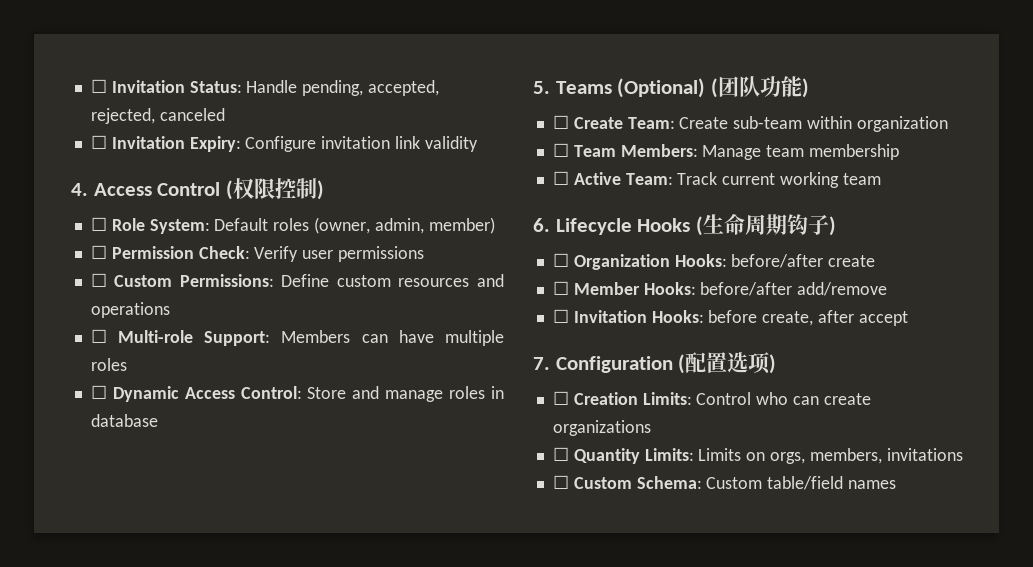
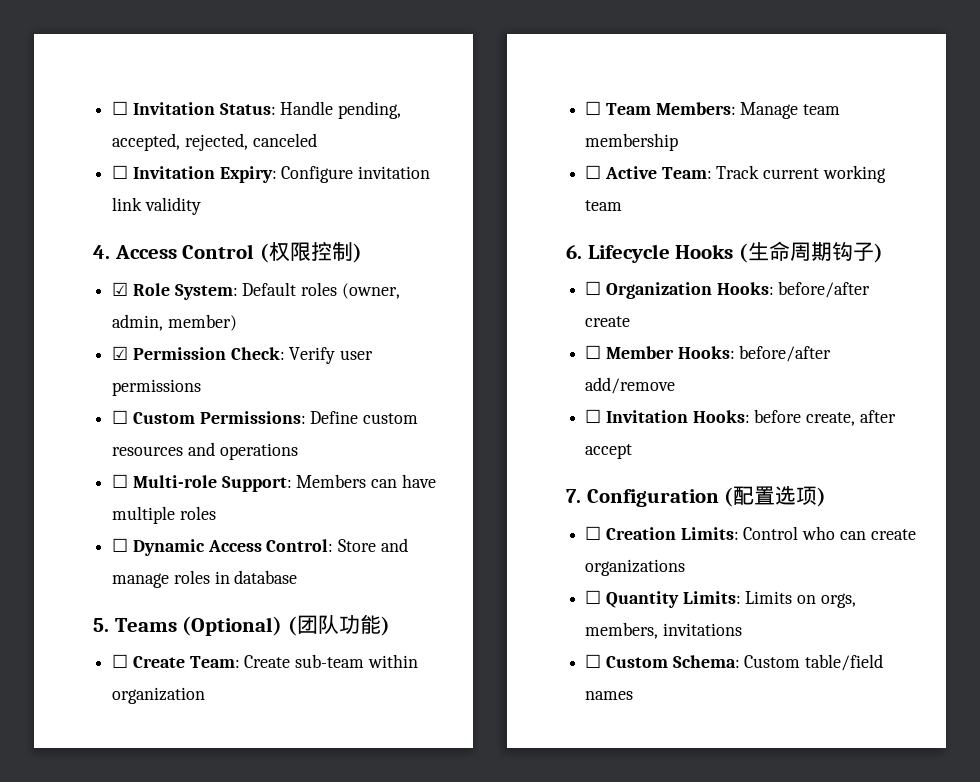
[90,217,107,231] ☐ -> [112,282,129,296] ☑
[90,245,107,259] ☐ -> [112,346,129,360] ☑

